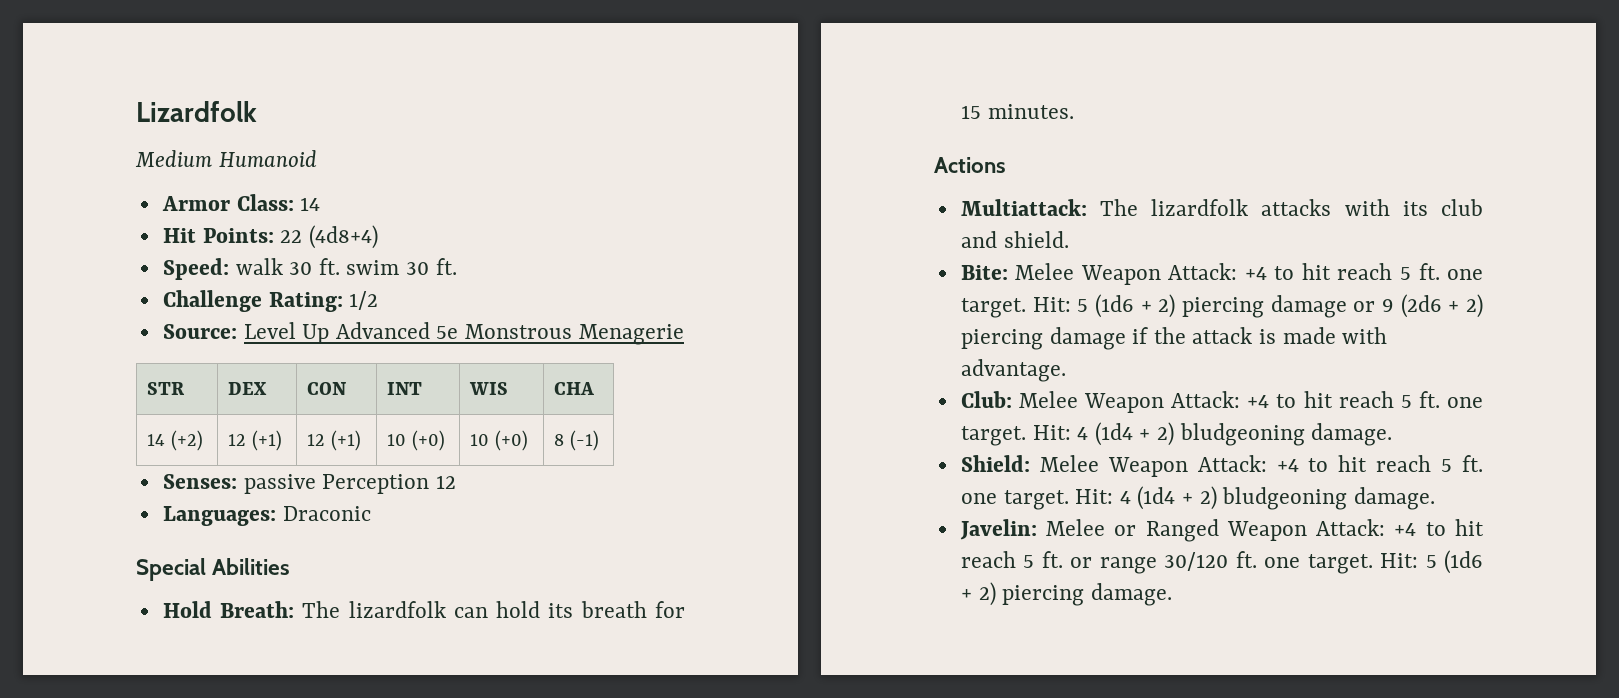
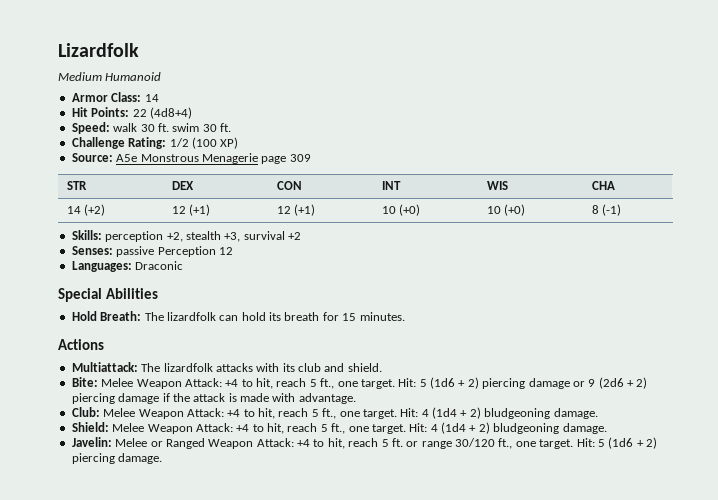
(379, 300) none -> [191,137,239,149] (100 XP)
[243,322,459,344] Level Up Advanced 5e -> [116,154,138,162] A5e
(684, 334) none -> [261,154,311,164] page 309
(600, 440) none -> [71,230,301,242] // Skills: perception +2, stealth +3, survival +2
[1301,263,1440,280] hit reach 5 ft. -> [256,378,335,389] hit, reach 5 ft.,
[1303,391,1440,408] hit reach 5 ft. -> [258,408,337,419] hit, reach 5 ft.,
[1338,455,1483,472] hit reach 5 ft. -> [267,423,346,434] hit, reach 5 ft.,
[1455,519,1484,536] hit -> [327,438,345,449] hit,
[1235,551,1257,568] ft. -> [498,438,513,449] ft.,

